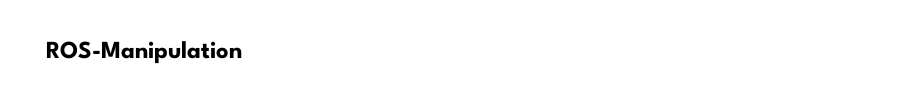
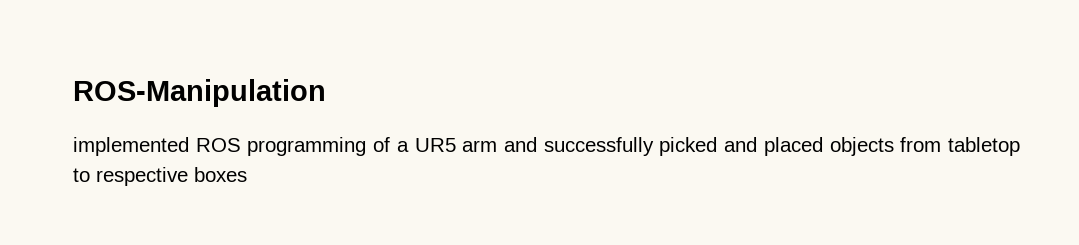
(242, 52) none -> [73,137,1020,156] [73,167,247,186] // implemented ROS programming of a UR5 arm and successfully picked and placed objects from tabletop to respective boxes

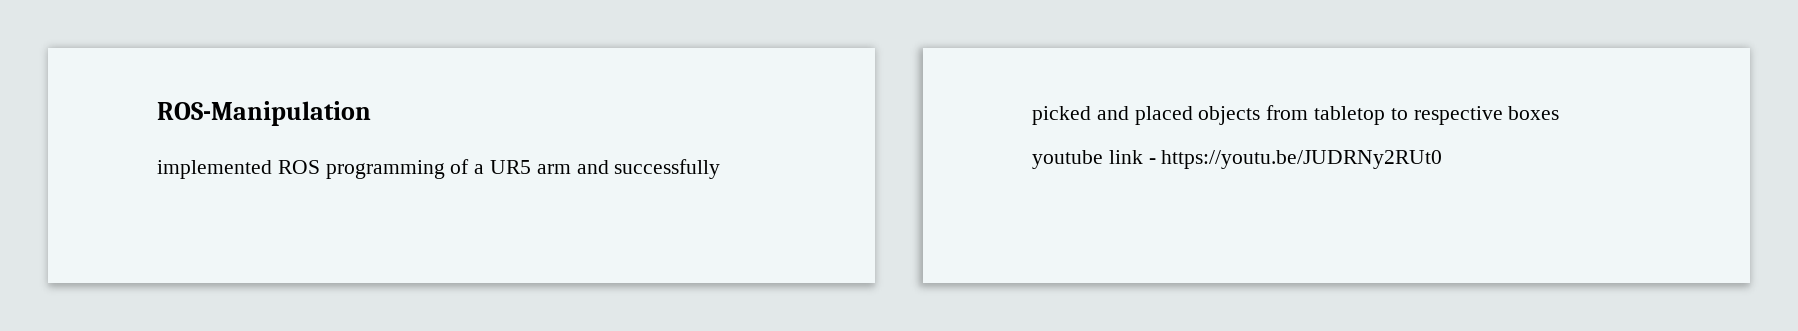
(247, 174) none -> [1032,150,1443,169] // youtube link - https://youtu.be/JUDRNy2RUt0

